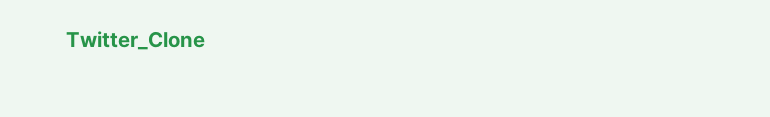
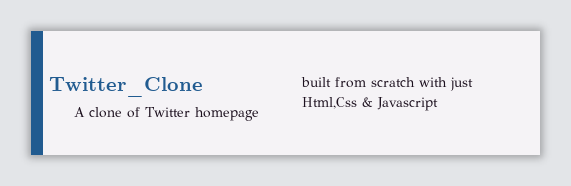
(205, 40) none -> [73,107,259,121] [301,77,473,91] [302,97,438,111] // A clone of Twitter homepage built from scratch with just Html,Css & Javascript

